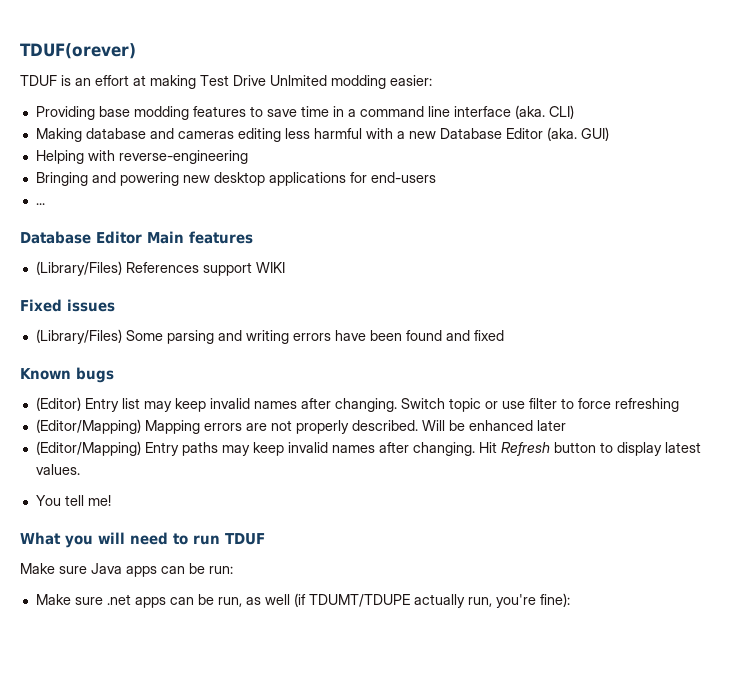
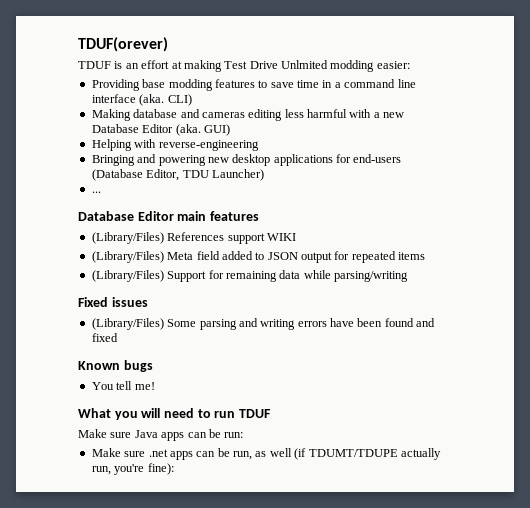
(436, 177) none -> [91,169,264,181] (Database Editor, TDU Launcher)
[147,231,184,244] Main -> [177,211,207,221] main
(285, 267) none -> [91,251,426,263] [91,270,408,282] // (Library/Files) Meta field added to JSON output for repeated items // (Library/Files) Support for remaining data while parsing/writing
[35,397,679,412] [35,419,566,434] [35,441,701,456] [35,464,80,475] // (Editor) Entry list may keep invalid names after changing. Switch topic or use filter to force refreshing // (Editor/Mapping) Mapping errors are not properly described. Will be enhanced later // (Editor/Mapping) Entry paths may keep invalid names after changing. Hit Refresh button to display latest values. -> (153, 366) none

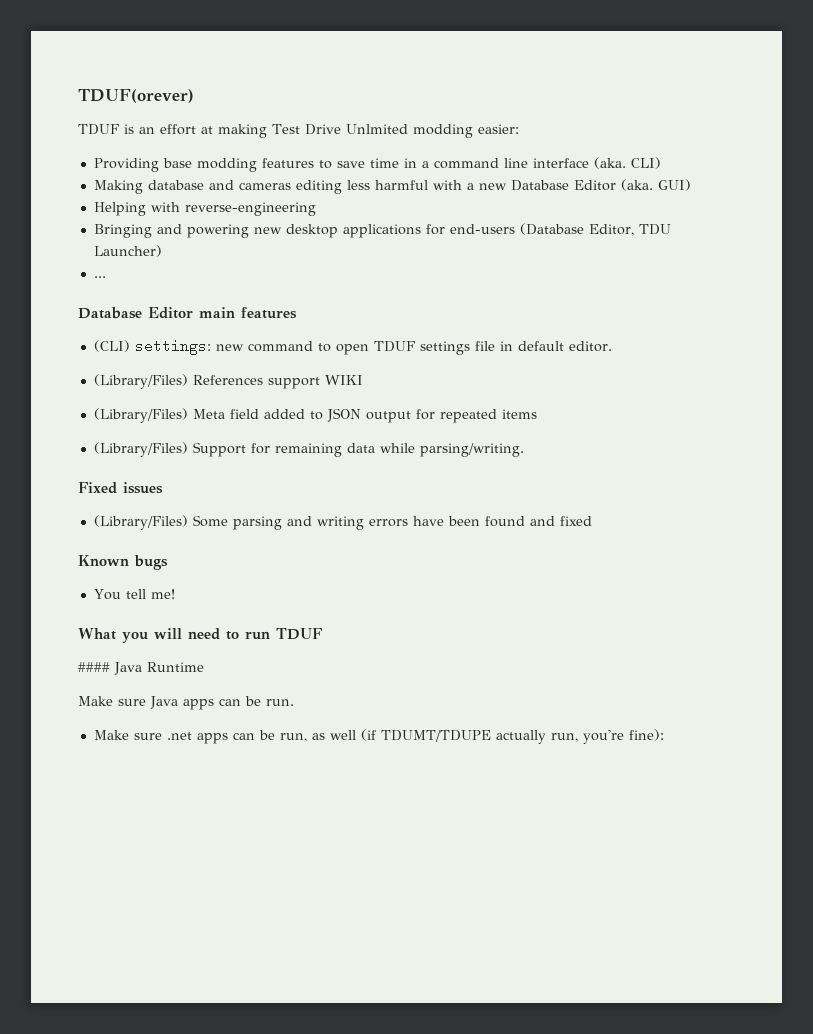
(259, 216) none -> [93,339,612,355] // (CLI) settings: new command to open TDUF settings file in default editor.
[334,271,408,282] parsing/writing -> [419,443,524,457] parsing/writing.
(271, 413) none -> [78,662,204,675] // #### Java Runtime
[224,432,244,438] run: -> [266,699,294,706] run.

